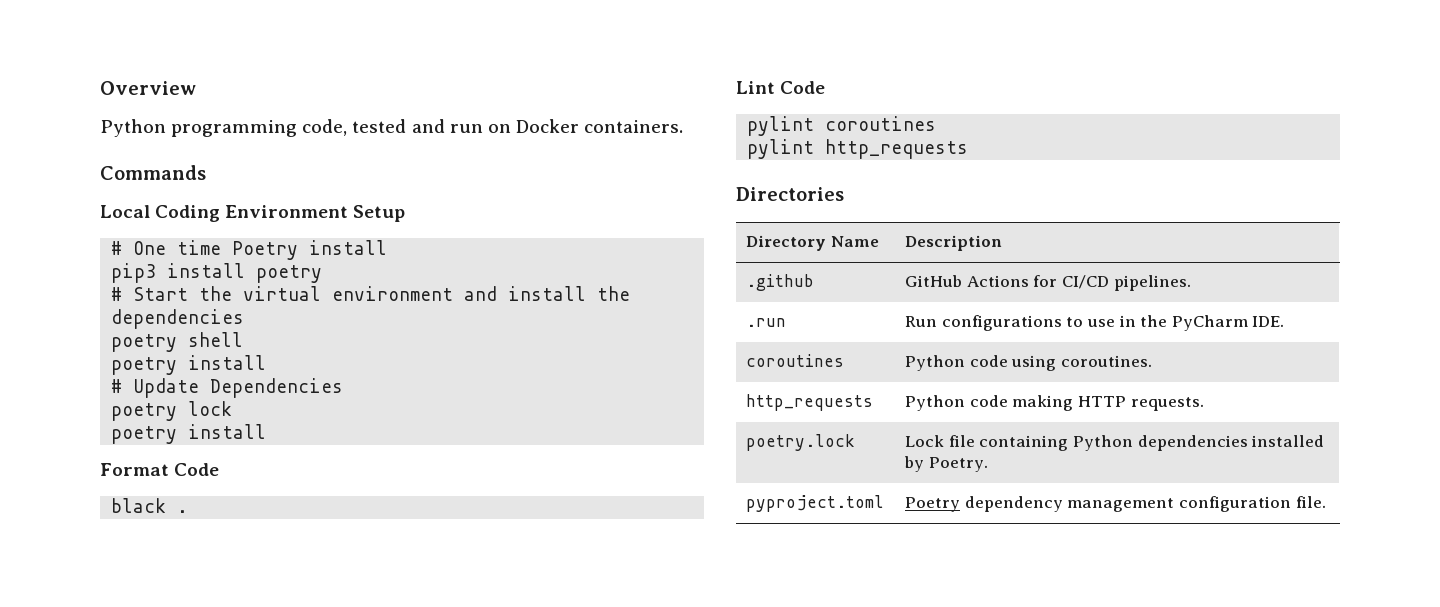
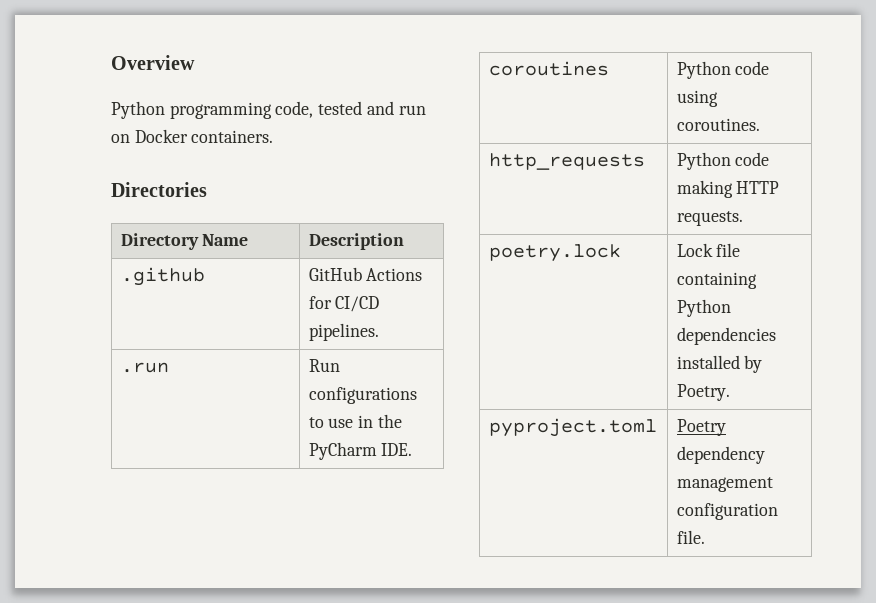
[100,165,206,180] [100,205,406,222] [111,240,388,260] [111,263,323,283] [111,286,631,301] [111,309,245,329] [111,332,244,352] [111,355,267,375] [111,378,344,398] [111,401,233,421] [111,424,267,444] [100,463,220,476] [111,498,189,513] [736,81,826,94] [747,116,937,136] [747,139,969,159] // Commands // Local Coding Environment Setup // # One time Poetry install // pip3 install poetry // # Start the virtual environment and install the dependencies // poetry shell // poetry install // # Update Dependencies // poetry lock // poetry install // Format Code // black . // Lint Code // pylint coroutines // pylint http_requests -> (274, 136) none

